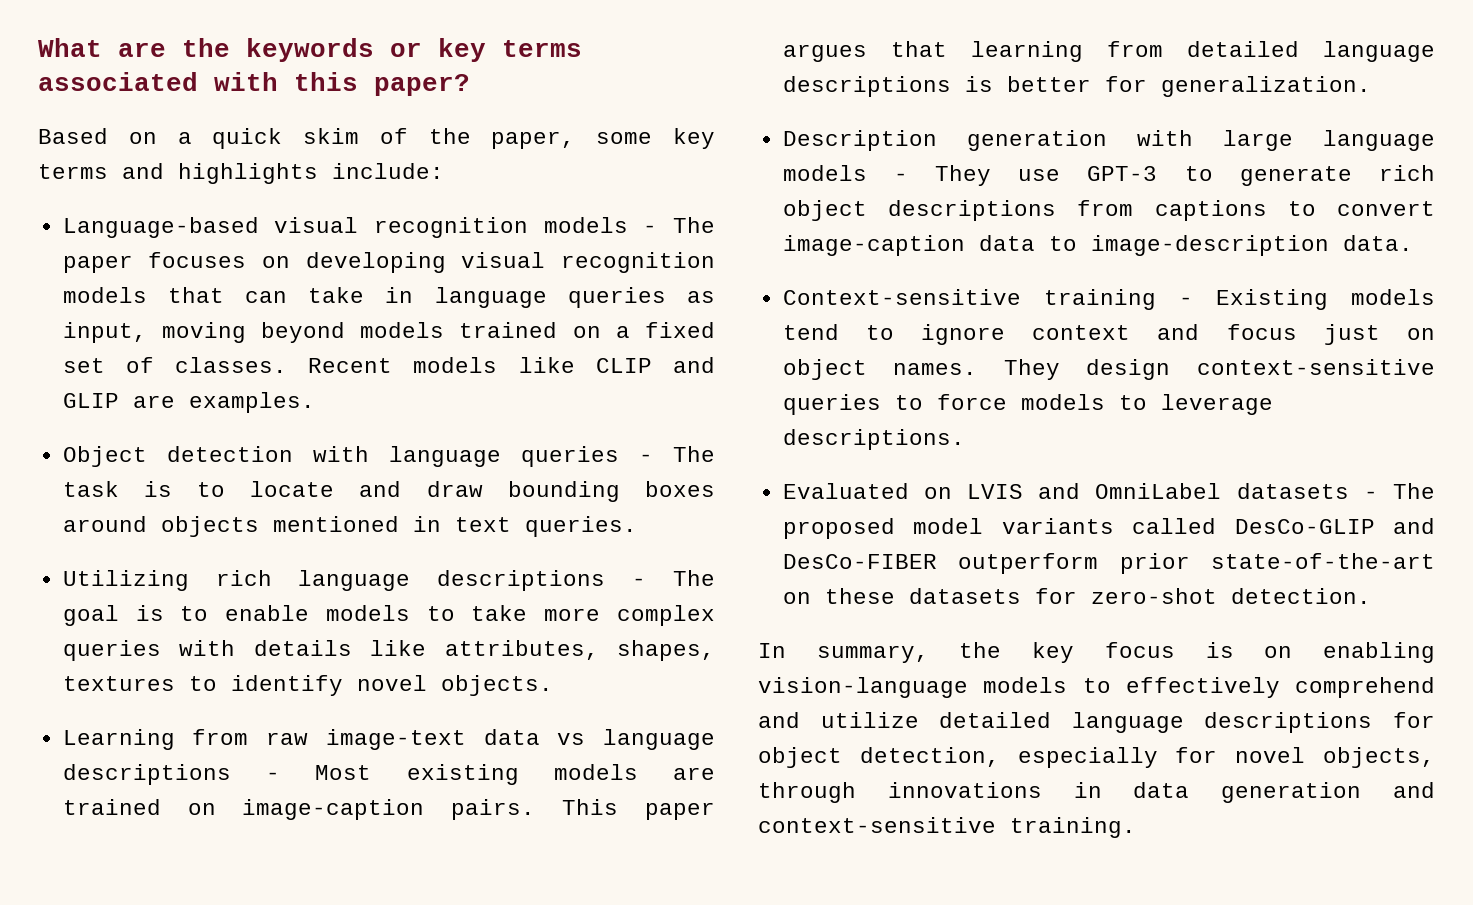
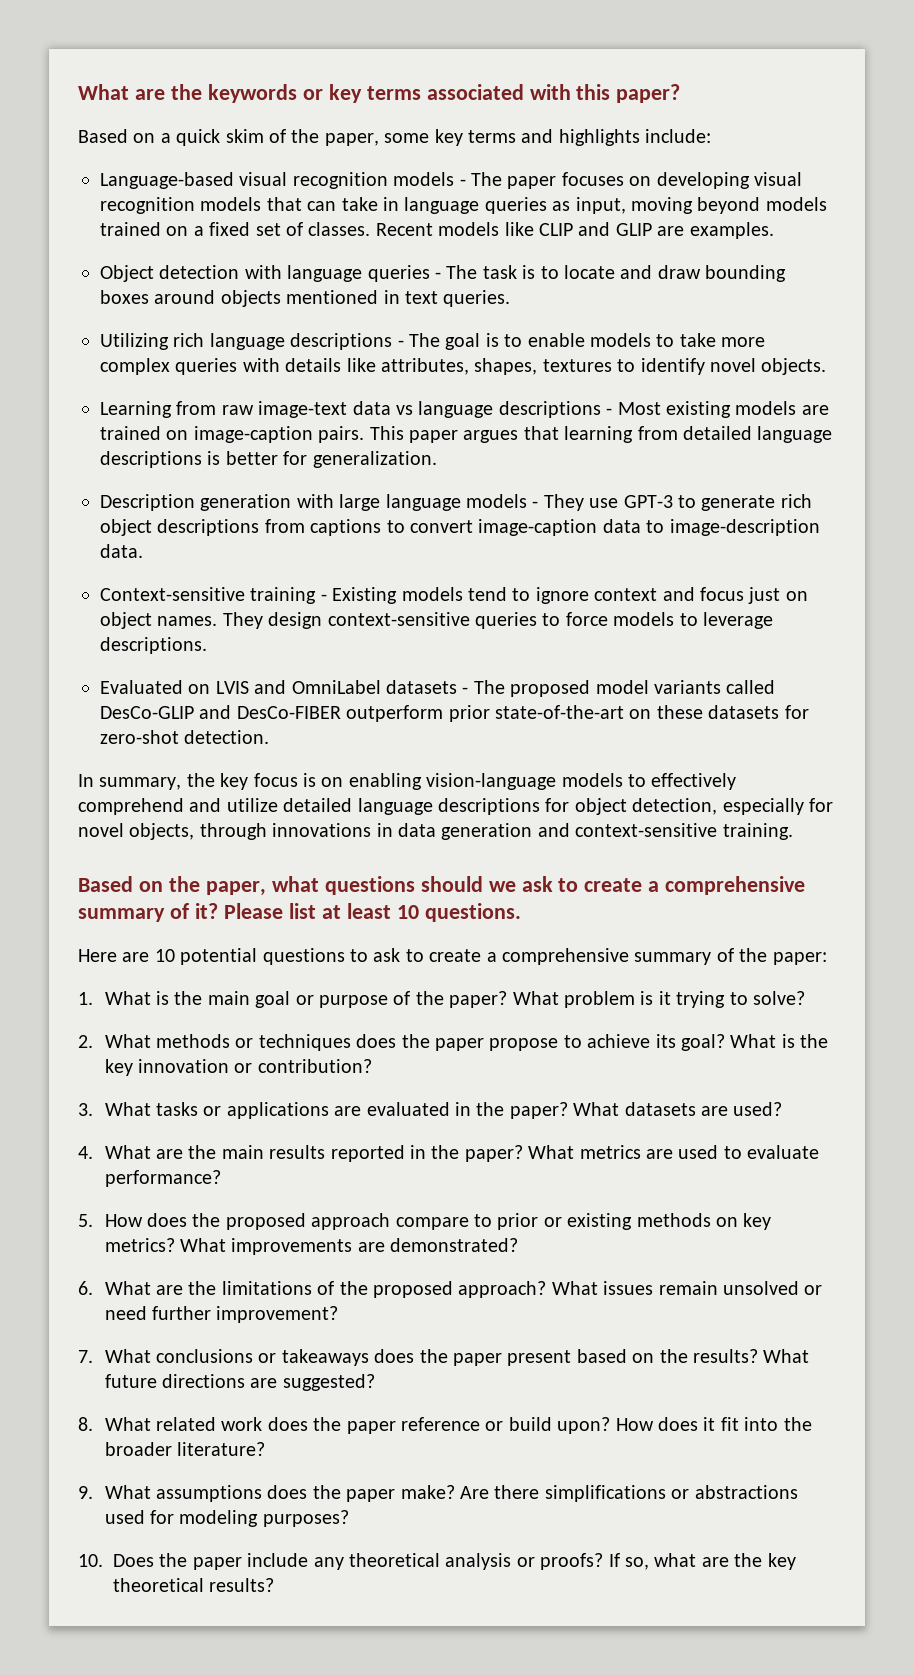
(1136, 827) none -> [78,876,806,896] [78,903,521,922] [78,948,827,965] [78,991,806,1008] [78,1034,829,1051] [104,1059,372,1076] [78,1102,783,1119] [78,1145,820,1162] [104,1170,221,1187] [78,1213,772,1230] [104,1238,519,1255] [78,1281,823,1298] [104,1306,339,1323] [78,1349,810,1366] [104,1374,375,1391] [78,1417,812,1434] [104,1442,266,1456] [78,1485,798,1502] [104,1510,349,1527] [78,1553,796,1570] [113,1578,275,1592] // Based on the paper, what questions should we ask to create a comprehensive summary of it? Please list at least 10 questions. // Here are 10 potential questions to ask to create a comprehensive summary of the paper: // 1. What is the main goal or purpose of the paper? What problem is it trying to solve? // 2. What methods or techniques does the paper propose to achieve its goal? What is the key innovation or contribution? // 3. What tasks or applications are evaluated in the paper? What datasets are used? // 4. What are the main results reported in the paper? What metrics are used to evaluate performance? // 5. How does the proposed approach compare to prior or existing methods on key metrics? What improvements are demonstrated? // 6. What are the limitations of the proposed approach? What issues remain unsolved or need further improvement? // 7. What conclusions or takeaways does the paper present based on the results? What future directions are suggested? // 8. What related work does the paper reference or build upon? How does it fit into the broader literature? // 9. What assumptions does the paper make? Are there simplifications or abstractions used for modeling purposes? // 10. Does the paper include any theoretical analysis or proofs? If so, what are the key theoretical results?

